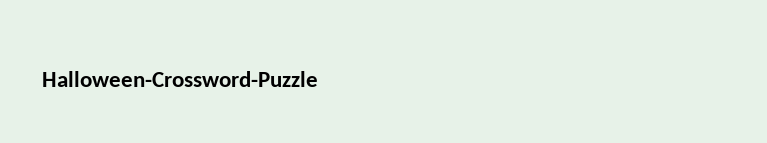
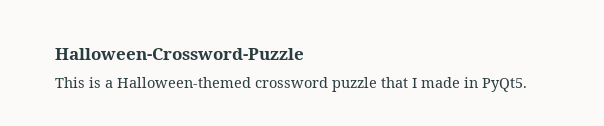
(318, 79) none -> [55,77,527,92] // This is a Halloween-themed crossword puzzle that I made in PyQt5.

